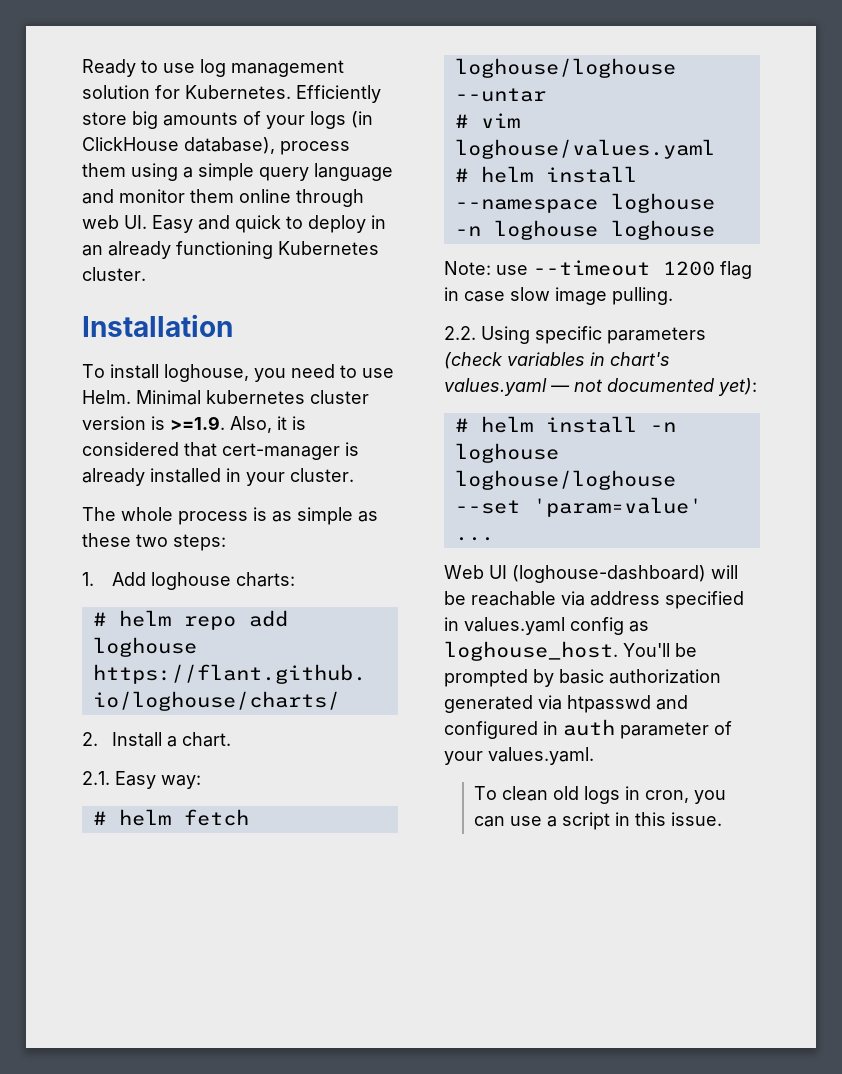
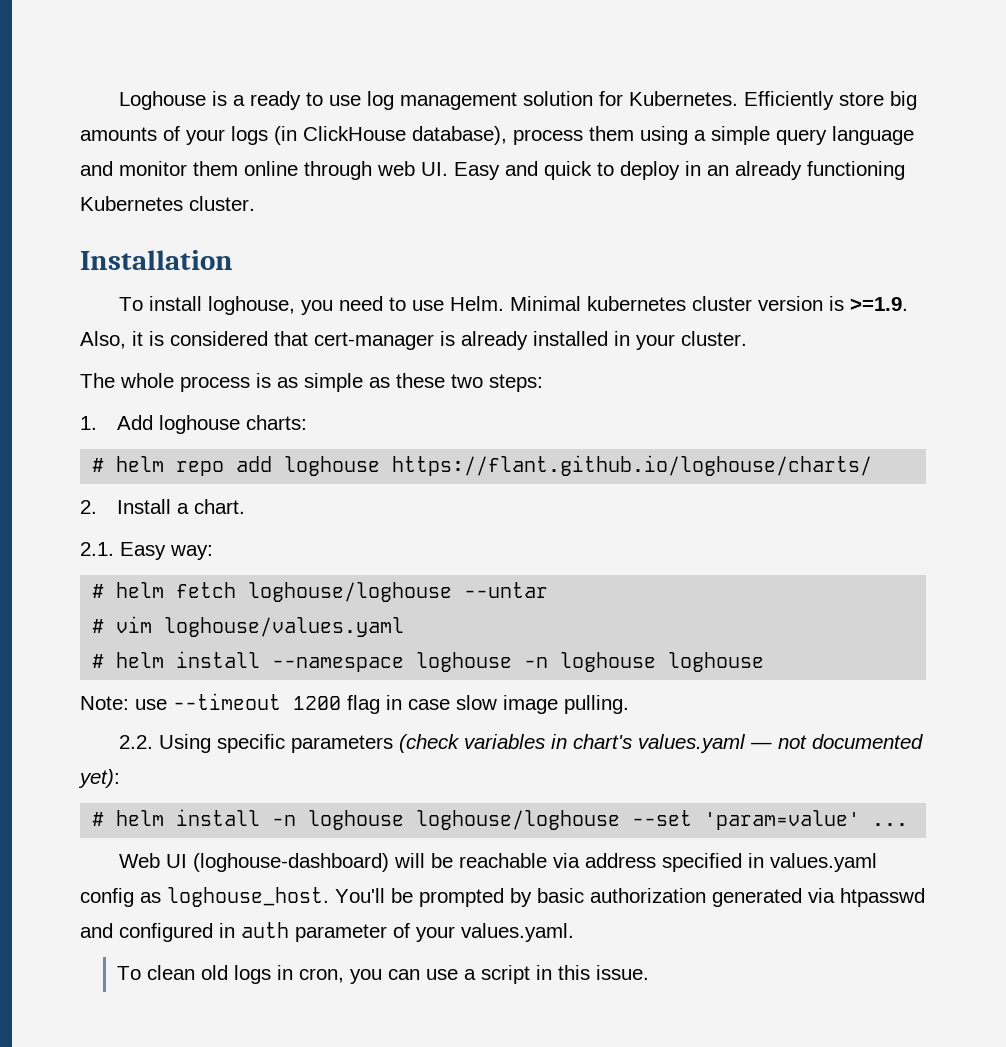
[82,59,136,77] Ready -> [118,91,301,110] Loghouse is a ready

